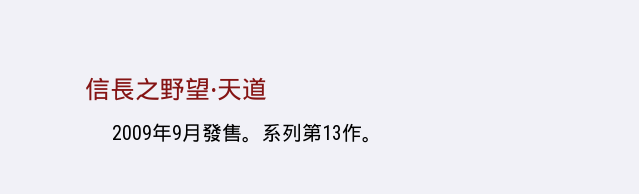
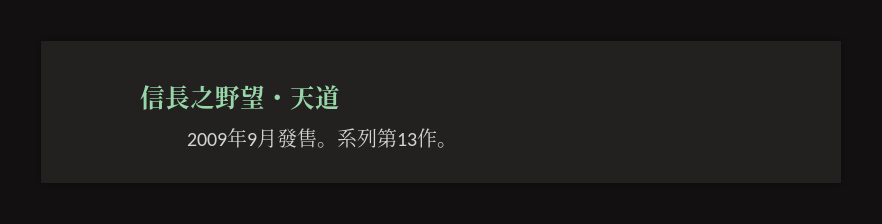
[210,88,217,98] · -> [265,94,290,107] ・

